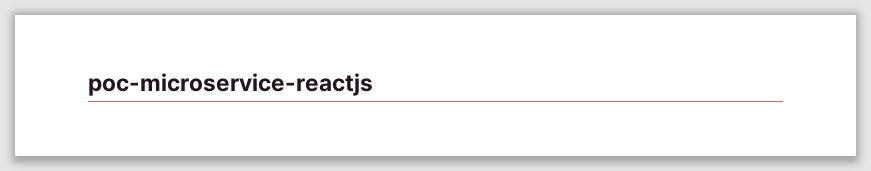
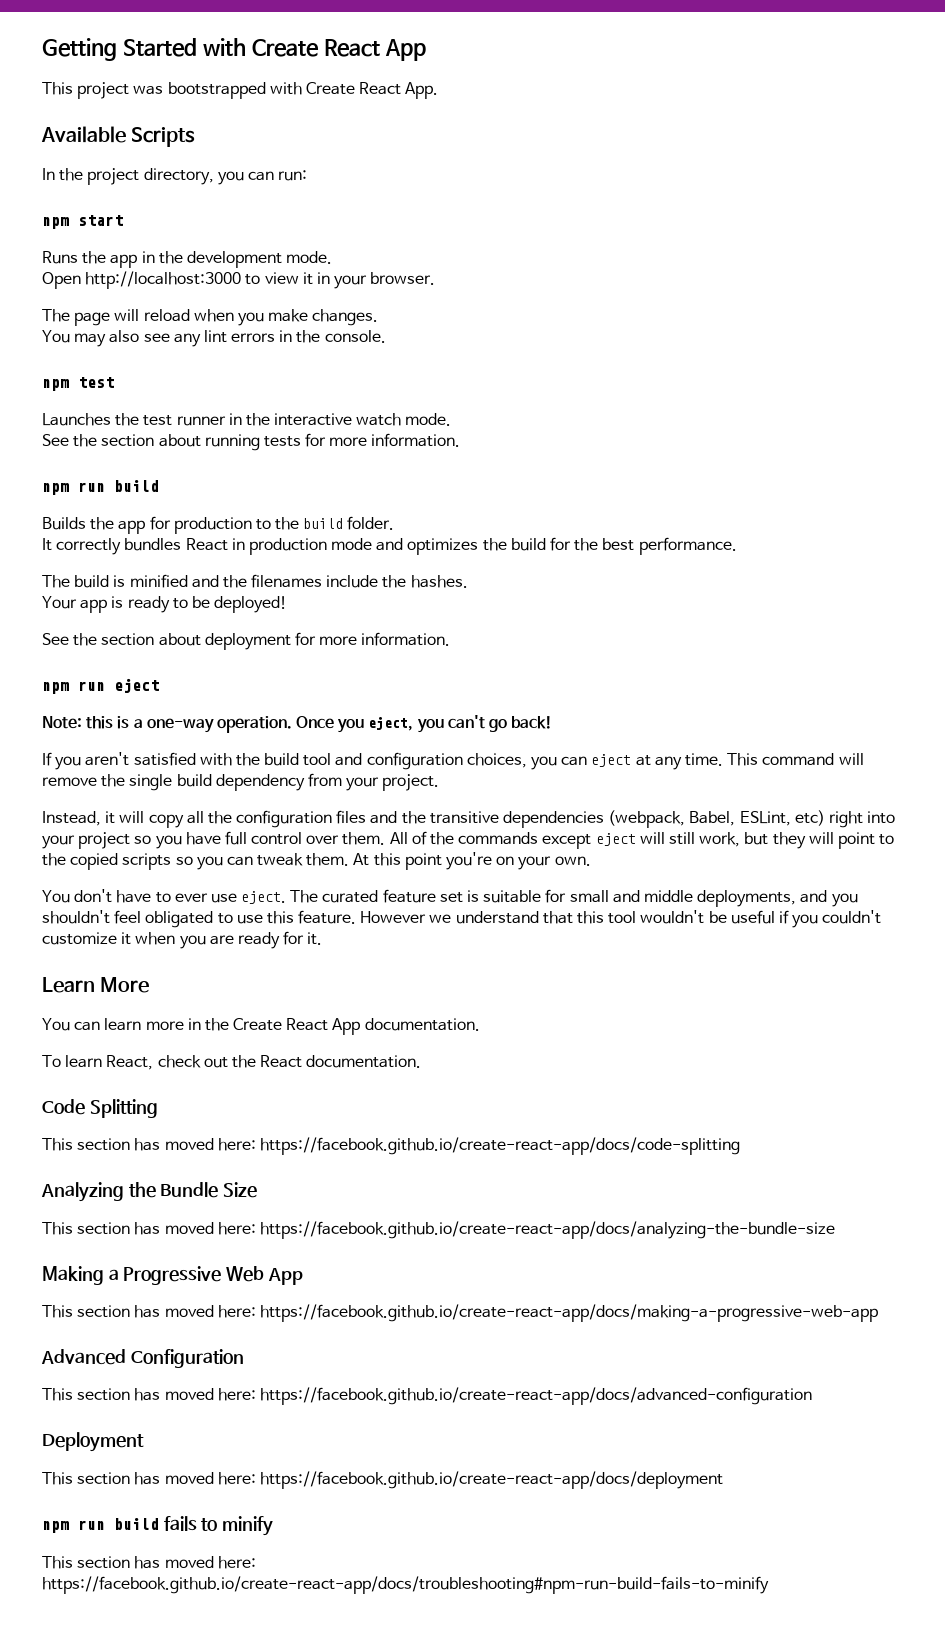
[88,73,373,96] poc-microservice-reactjs -> [42,38,426,61] [42,82,439,99] [41,126,196,147] [42,168,308,185] [42,215,123,229] [42,251,333,268] [42,271,436,289] [42,309,379,326] [42,330,386,347] [42,377,114,391] [42,413,452,426] [42,433,461,451] [42,480,159,495] [42,516,395,534] [42,537,737,555] [42,574,468,588] [42,596,288,613] [42,632,451,650] [42,678,159,694] [42,715,553,733] [42,752,864,770] [42,773,440,791] [42,810,896,828] [42,831,895,849] [42,852,591,870] [42,889,858,907] [42,910,882,928] [42,931,323,949] [42,977,150,993] [42,1018,480,1035] [42,1055,422,1070] [42,1099,158,1118] [42,1137,740,1155] [41,1182,258,1202] [42,1221,835,1239] [42,1266,303,1285] [42,1304,878,1322] [41,1349,244,1368] [42,1387,812,1405] [42,1432,144,1452] [42,1471,723,1489] [42,1516,274,1536] [42,1556,256,1569] [42,1576,769,1594] Getting Started with Create React App // This project was bootstrapped with Create React App. // Available Scripts // In the project directory, you can run: // npm start // Runs the app in the development mode. // Open http://localhost:3000 to view it in your browser. // The page will reload when you make changes. // You may also see any lint errors in the console. // npm test // Launches the test runner in the interactive watch mode. // See the section about running tests for more information. // npm run build // Builds the app for production to the build folder. // It correctly bundles React in production mode and optimizes the build for the best performance. // The build is minified and the filenames include the hashes. // Your app is ready to be deployed! // See the section about deployment for more information. // npm run eject // Note: this is a one-way operation. Once you eject, you can't go back! // If you aren't satisfied with the build tool and configuration choices, you can eject at any time. This command will remove the single build dependency from your project. // Instead, it will copy all the configuration files and the transitive dependencies (webpack, Babel, ESLint, etc) right into your project so you have full control over them. All of the commands except eject will still work, but they will point to the copied scripts so you can tweak them. At this point you're on your own. // You don't have to ever use eject. The curated feature set is suitable for small and middle deployments, and you shouldn't feel obligated to use this feature. However we understand that this tool wouldn't be useful if you couldn't customize it when you are ready for it. // Learn More // You can learn more in the Create React App documentation. // To learn React, check out the React documentation. // Code Splitting // This section has moved here: https://facebook.github.io/create-react-app/docs/code-splitting // Analyzing the Bundle Size // This section has moved here: https://facebook.github.io/create-react-app/docs/analyzing-the-bundle-size // Making a Progressive Web App // This section has moved here: https://facebook.github.io/create-react-app/docs/making-a-progressive-web-app // Advanced Configuration // This section has moved here: https://facebook.github.io/create-react-app/docs/advanced-configuration // Deployment // This section has moved here: https://facebook.github.io/create-react-app/docs/deployment // npm run build fails to minify // This section has moved here: https://facebook.github.io/create-react-app/docs/troubleshooting#npm-run-build-fails-to-minify

